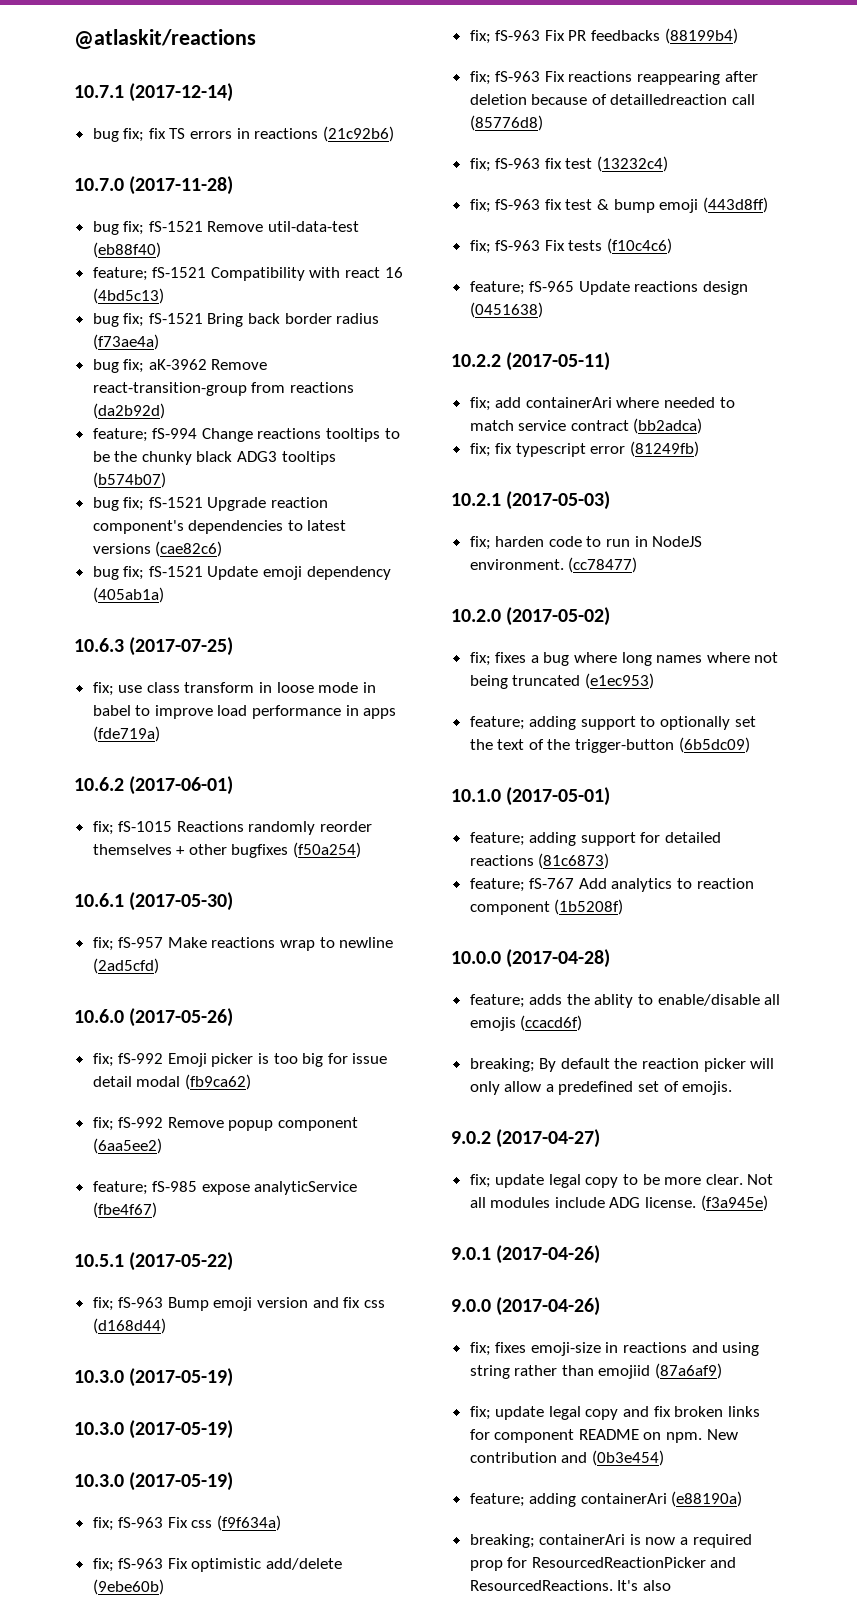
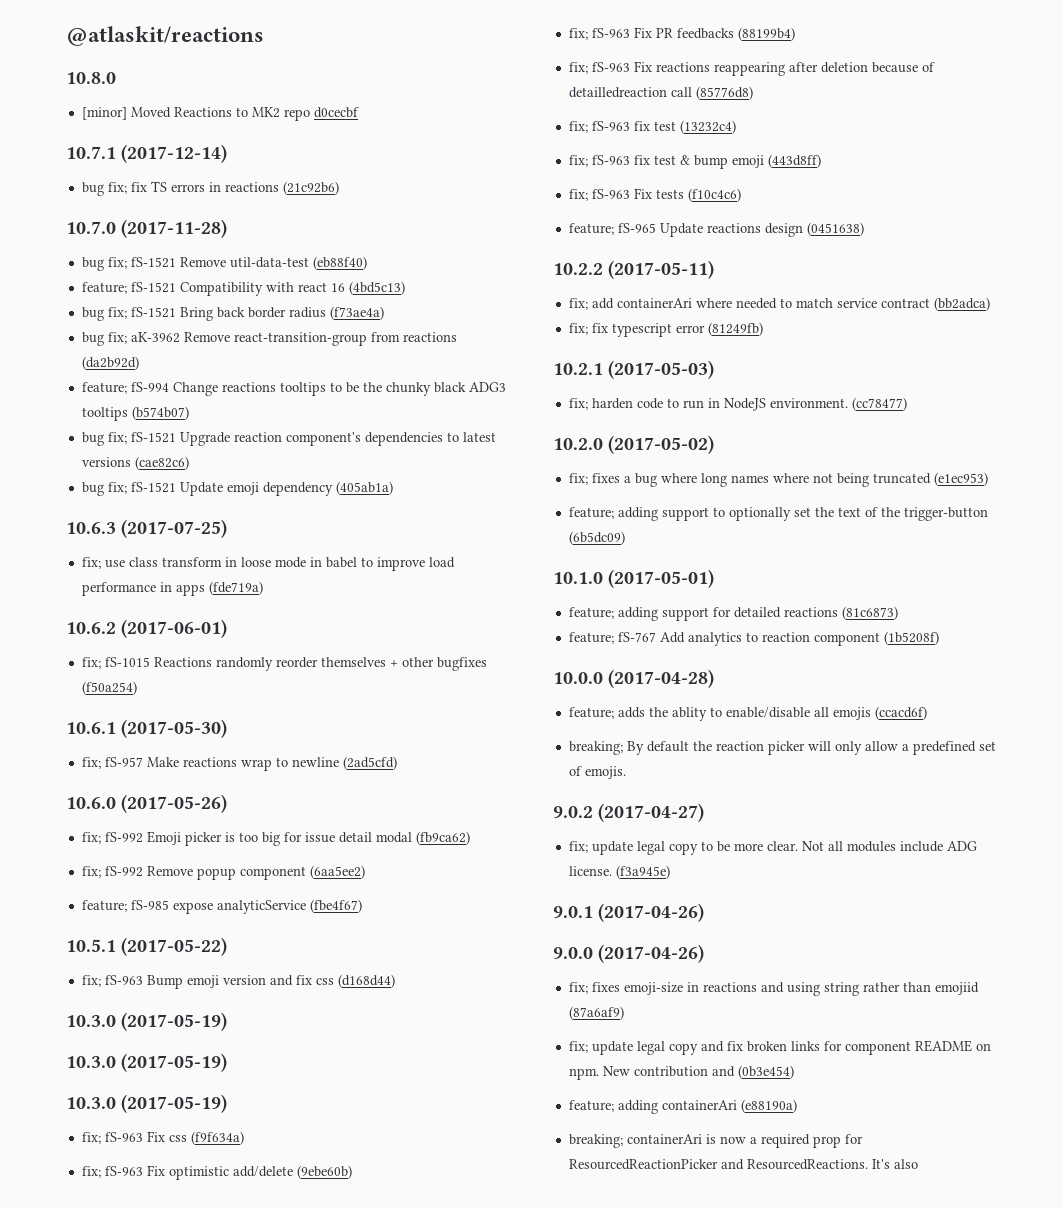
(256, 39) none -> [66,72,116,84] [81,107,359,121] // 10.8.0 // [minor] Moved Reactions to MK2 repo d0cecbf

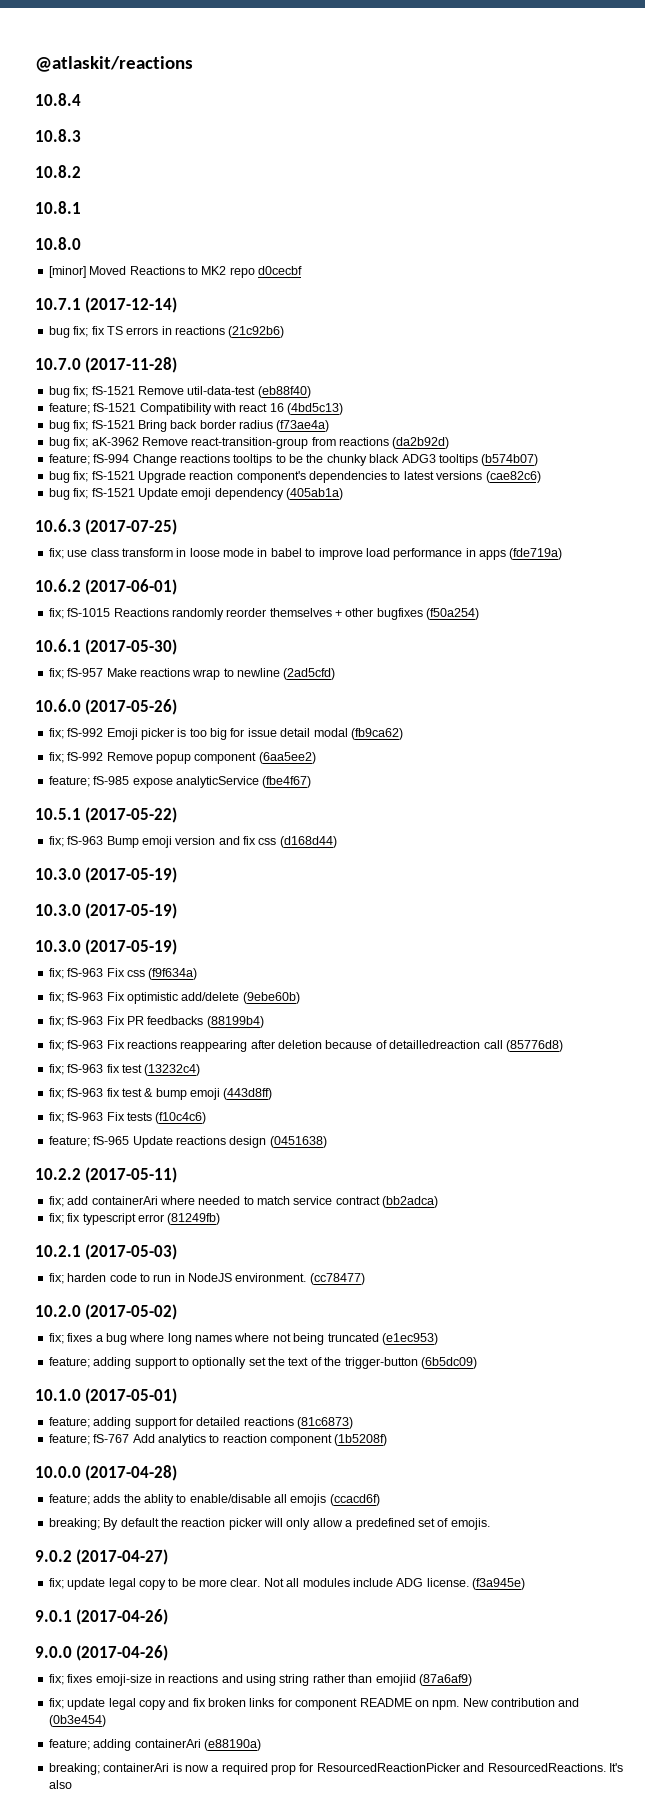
(264, 36) none -> [35,93,81,106] [35,129,81,142] [35,165,81,178] [35,201,81,214] // 10.8.4 // 10.8.3 // 10.8.2 // 10.8.1

